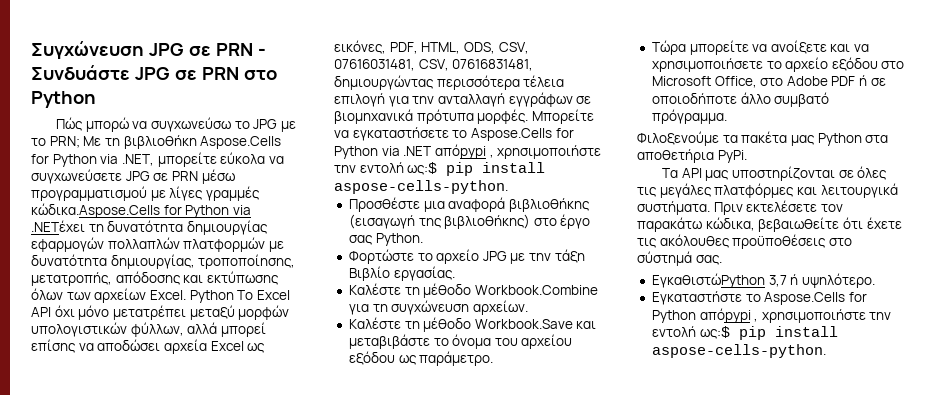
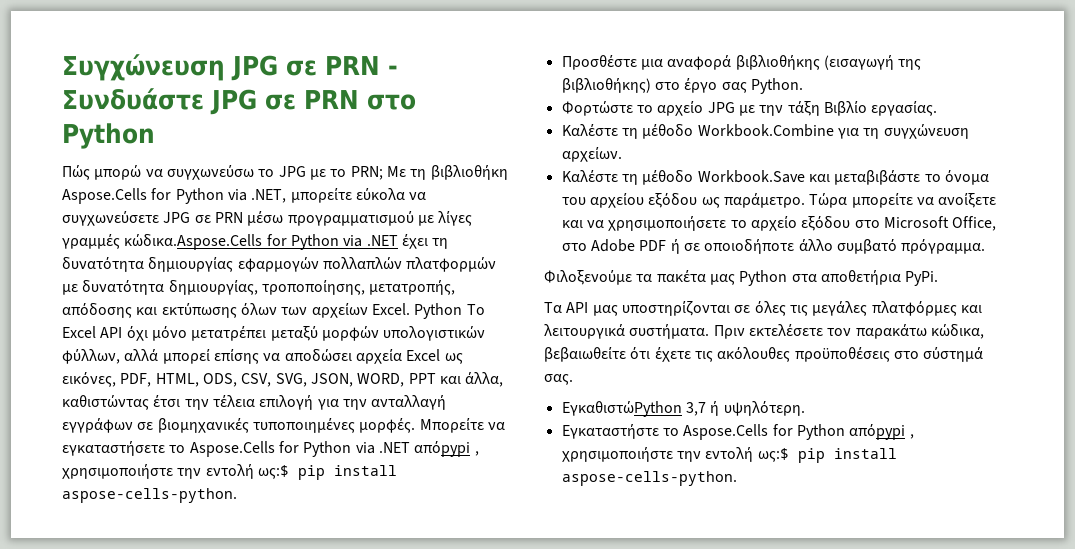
[31,220,85,232] .NETέχει -> [366,234,428,249] .NET έχει
[334,59,534,71] [334,75,520,90] 07616031481, CSV, 07616831481, δημιουργώντας περισσότερα -> [275,372,504,387] [62,395,209,410] SVG, JSON, WORD, PPT και άλλα, καθιστώντας έτσι την
[334,109,474,124] βιομηχανικά πρότυπα -> [157,418,355,433] βιομηχανικές τυποποιημένες
(494, 358) // -> (805, 200) none
[801,273,875,288] υψηλότερο. -> [723,401,805,416] υψηλότερη.

